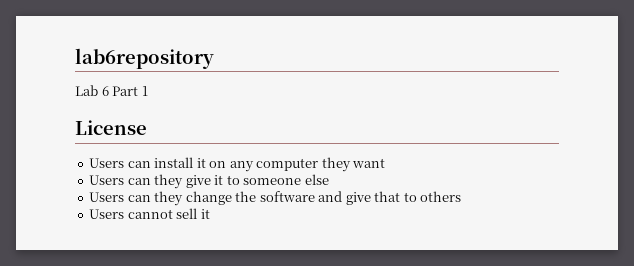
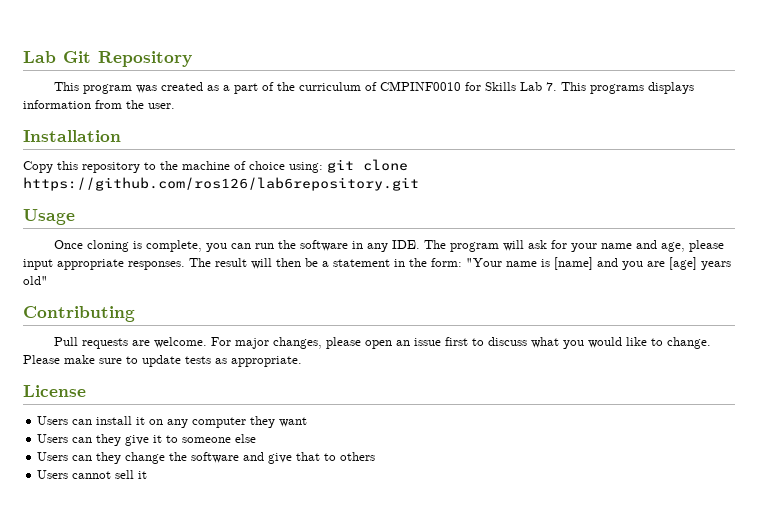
[75,48,214,69] [75,85,148,96] lab6repository // Lab 6 Part 1 -> [23,51,192,67] [53,81,694,94] [23,100,175,109] [23,130,121,142] [23,159,408,173] [23,177,419,191] [23,209,75,225] [53,240,724,252] [23,257,731,270] [23,276,48,285] [23,306,135,322] [53,337,711,349] [23,355,302,367] Lab Git Repository // This program was created as a part of the curriculum of CMPINF0010 for Skills Lab 7. This programs displays information from the user. // Installation // Copy this repository to the machine of choice using: git clone https://github.com/ros126/lab6repository.git // Usage // Once cloning is complete, you can run the software in any IDE. The program will ask for your name and age, please input appropriate responses. The result will then be a statement in the form: "Your name is [name] and you are [age] years old" // Contributing // Pull requests are welcome. For major changes, please open an issue first to discuss what you would like to change. Please make sure to update tests as appropriate.

